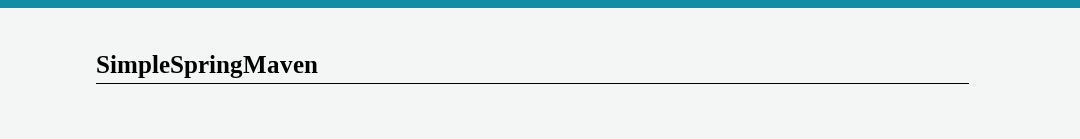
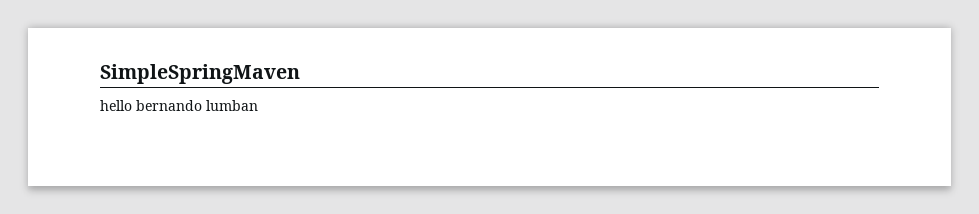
(318, 66) none -> [100,100,258,111] // hello bernando lumban

